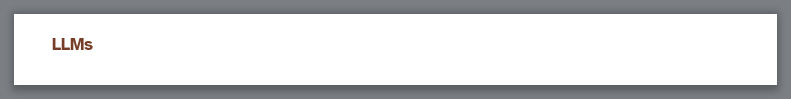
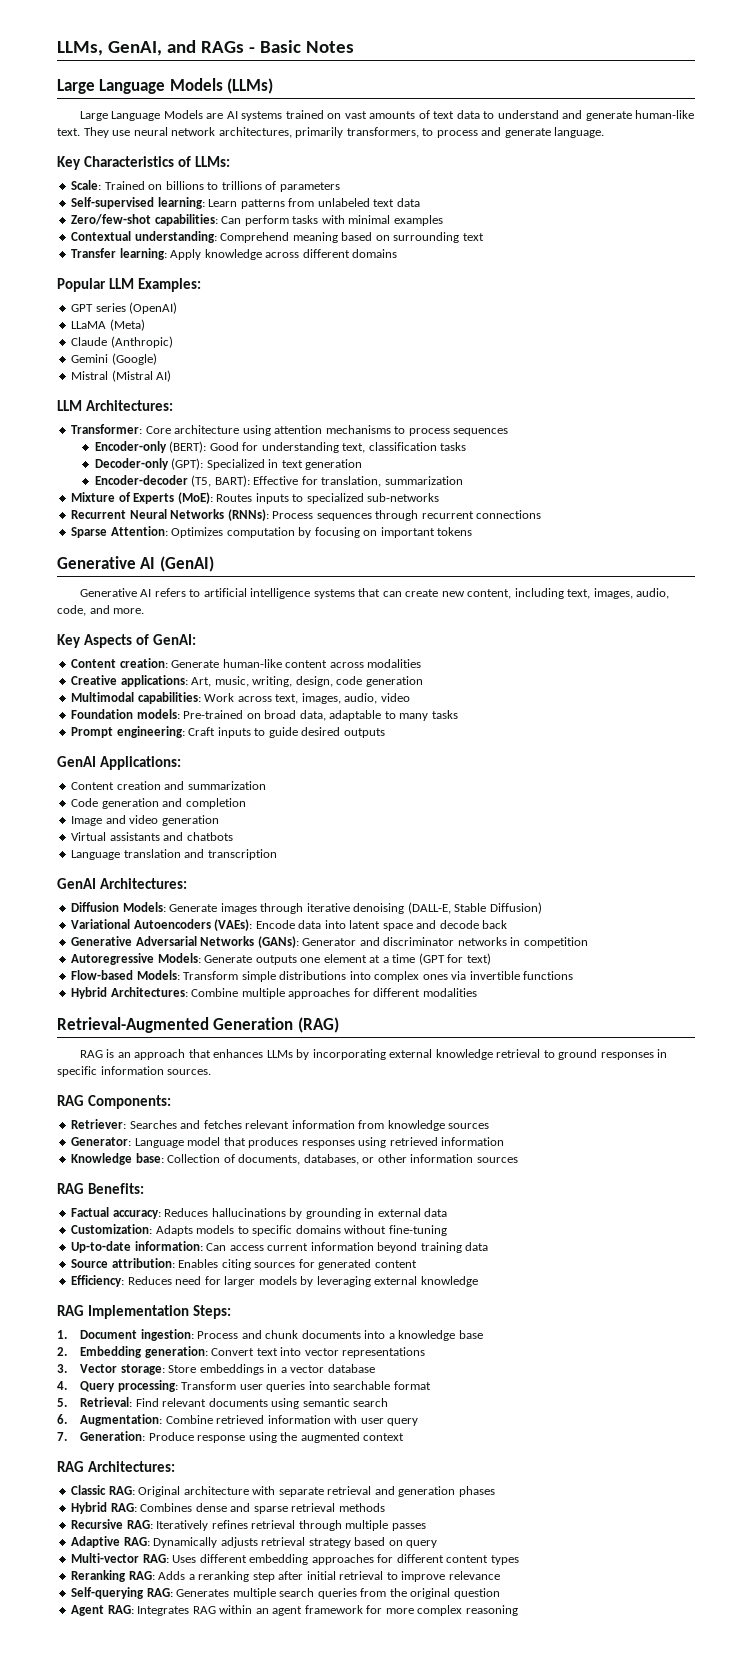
[52,38,93,50] LLMs -> [57,40,354,56] [57,78,274,94] [79,110,695,121] [57,127,605,138] [57,156,230,170] [71,180,340,192] [71,197,420,209] [71,214,443,226] [71,231,484,243] [71,248,398,260] [57,278,201,292] [71,302,178,314] [71,319,145,331] [71,336,173,348] [71,353,157,365] [71,370,172,382] [57,400,173,411] [71,424,509,436] [94,441,467,453] [94,458,363,470] [94,475,463,487] [71,492,440,504] [71,509,542,521] [71,526,473,538] [57,556,214,572] [79,588,670,599] [57,605,145,616] [57,634,196,648] [71,658,422,668] [71,675,423,687] [71,692,410,704] [71,709,458,721] [71,726,385,738] [57,756,181,770] [71,781,266,790] [71,798,246,809] [71,815,219,826] [71,832,233,841] [71,849,277,860] [57,878,187,889] [71,902,542,914] [71,919,508,931] [71,936,588,948] [71,953,491,965] [71,970,574,982] [71,987,477,999] [57,1017,339,1033] [79,1049,668,1060] [57,1066,212,1077] [57,1095,171,1109] [71,1119,490,1131] [71,1137,505,1148] [71,1153,518,1165] [57,1183,144,1194] [71,1207,448,1219] [71,1224,447,1236] [71,1241,489,1253] [71,1258,417,1270] [71,1275,478,1287] [57,1305,231,1319] [57,1329,483,1341] [57,1346,426,1358] [57,1364,375,1375] [57,1380,431,1392] [57,1397,389,1409] [57,1414,419,1426] [57,1431,405,1443] [57,1461,175,1472] [71,1485,495,1497] [71,1502,385,1514] [71,1519,426,1531] [71,1536,438,1548] [71,1553,519,1565] [71,1570,500,1582] [71,1587,500,1599] [71,1605,518,1616] LLMs, GenAI, and RAGs - Basic Notes // Large Language Models (LLMs) // Large Language Models are AI systems trained on vast amounts of text data to understand and generate human-like text. They use neural network architectures, primarily transformers, to process and generate language. // Key Characteristics of LLMs: // Scale: Trained on billions to trillions of parameters // Self-supervised learning: Learn patterns from unlabeled text data // Zero/few-shot capabilities: Can perform tasks with minimal examples // Contextual understanding: Comprehend meaning based on surrounding text // Transfer learning: Apply knowledge across different domains // Popular LLM Examples: // GPT series (OpenAI) // LLaMA (Meta) // Claude (Anthropic) // Gemini (Google) // Mistral (Mistral AI) // LLM Architectures: // Transformer: Core architecture using attention mechanisms to process sequences // Encoder-only (BERT): Good for understanding text, classification tasks // Decoder-only (GPT): Specialized in text generation // Encoder-decoder (T5, BART): Effective for translation, summarization // Mixture of Experts (MoE): Routes inputs to specialized sub-networks // Recurrent Neural Networks (RNNs): Process sequences through recurrent connections // Sparse Attention: Optimizes computation by focusing on important tokens // Generative AI (GenAI) // Generative AI refers to artificial intelligence systems that can create new content, including text, images, audio, code, and more. // Key Aspects of GenAI: // Content creation: Generate human-like content across modalities // Creative applications: Art, music, writing, design, code generation // Multimodal capabilities: Work across text, images, audio, video // Foundation models: Pre-trained on broad data, adaptable to many tasks // Prompt engineering: Craft inputs to guide desired outputs // GenAI Applications: // Content creation and summarization // Code generation and completion // Image and video generation // Virtual assistants and chatbots // Language translation and transcription // GenAI Architectures: // Diffusion Models: Generate images through iterative denoising (DALL-E, Stable Diffusion) // Variational Autoencoders (VAEs): Encode data into latent space and decode back // Generative Adversarial Networks (GANs): Generator and discriminator networks in competition // Autoregressive Models: Generate outputs one element at a time (GPT for text) // Flow-based Models: Transform simple distributions into complex ones via invertible functions // Hybrid Architectures: Combine multiple approaches for different modalities // Retrieval-Augmented Generation (RAG) // RAG is an approach that enhances LLMs by incorporating external knowledge retrieval to ground responses in specific information sources. // RAG Components: // Retriever: Searches and fetches relevant information from knowledge sources // Generator: Language model that produces responses using retrieved information // Knowledge base: Collection of documents, databases, or other information sources // RAG Benefits: // Factual accuracy: Reduces hallucinations by grounding in external data // Customization: Adapts models to specific domains without fine-tuning // Up-to-date information: Can access current information beyond training data // Source attribution: Enables citing sources for generated content // Efficiency: Reduces need for larger models by leveraging external knowledge // RAG Implementation Steps: // 1. Document ingestion: Process and chunk documents into a knowledge base // 2. Embedding generation: Convert text into vector representations // 3. Vector storage: Store embeddings in a vector database // 4. Query processing: Transform user queries into searchable format // 5. Retrieval: Find relevant documents using semantic search // 6. Augmentation: Combine retrieved information with user query // 7. Generation: Produce response using the augmented context // RAG Architectures: // Classic RAG: Original architecture with separate retrieval and generation phases // Hybrid RAG: Combines dense and sparse retrieval methods // Recursive RAG: Iteratively refines retrieval through multiple passes // Adaptive RAG: Dynamically adjusts retrieval strategy based on query // Multi-vector RAG: Uses different embedding approaches for different content types // Reranking RAG: Adds a reranking step after initial retrieval to improve relevance // Self-querying RAG: Generates multiple search queries from the original question // Agent RAG: Integrates RAG within an agent framework for more complex reasoning

